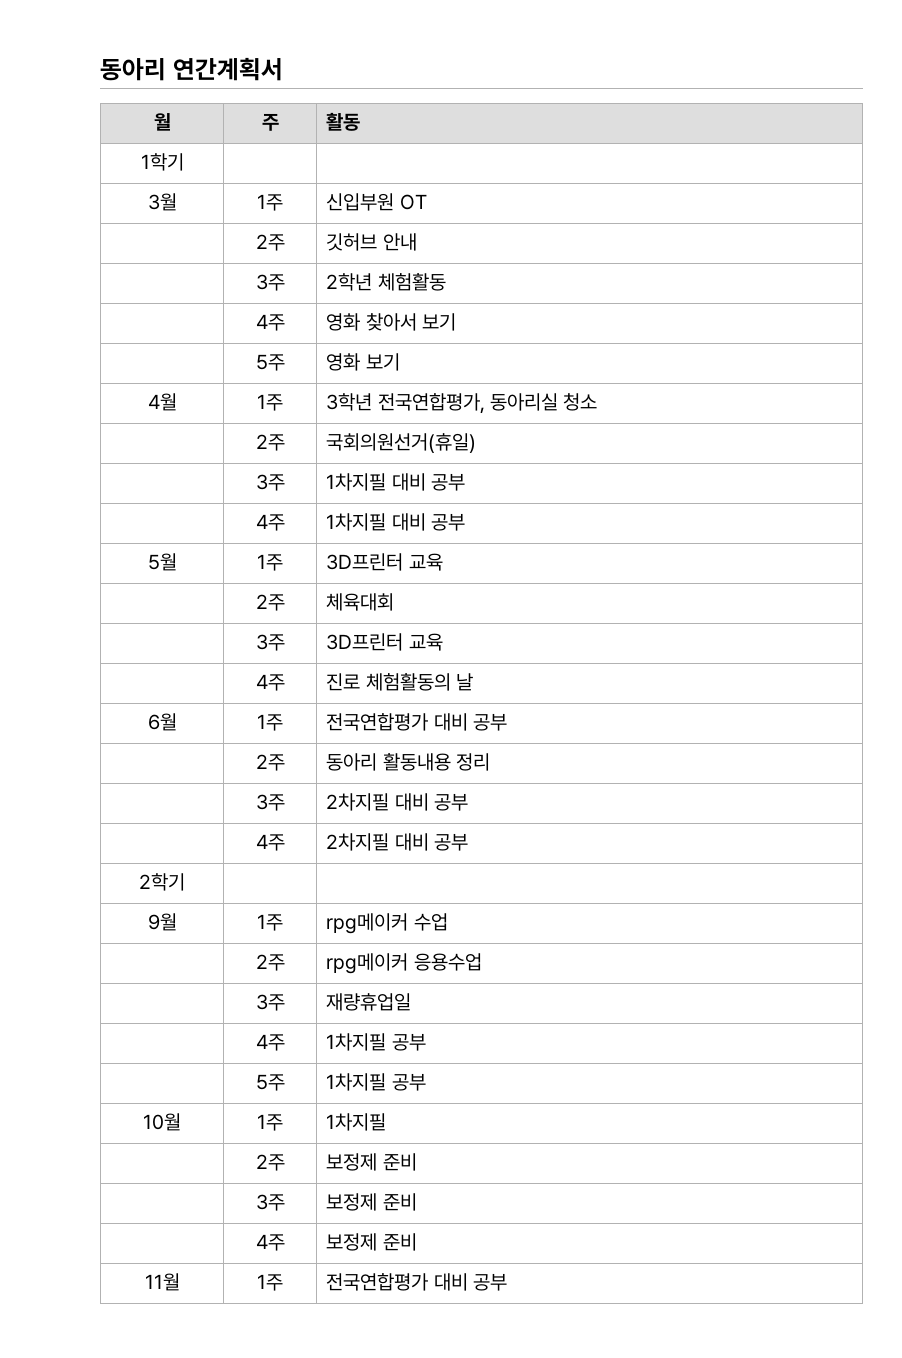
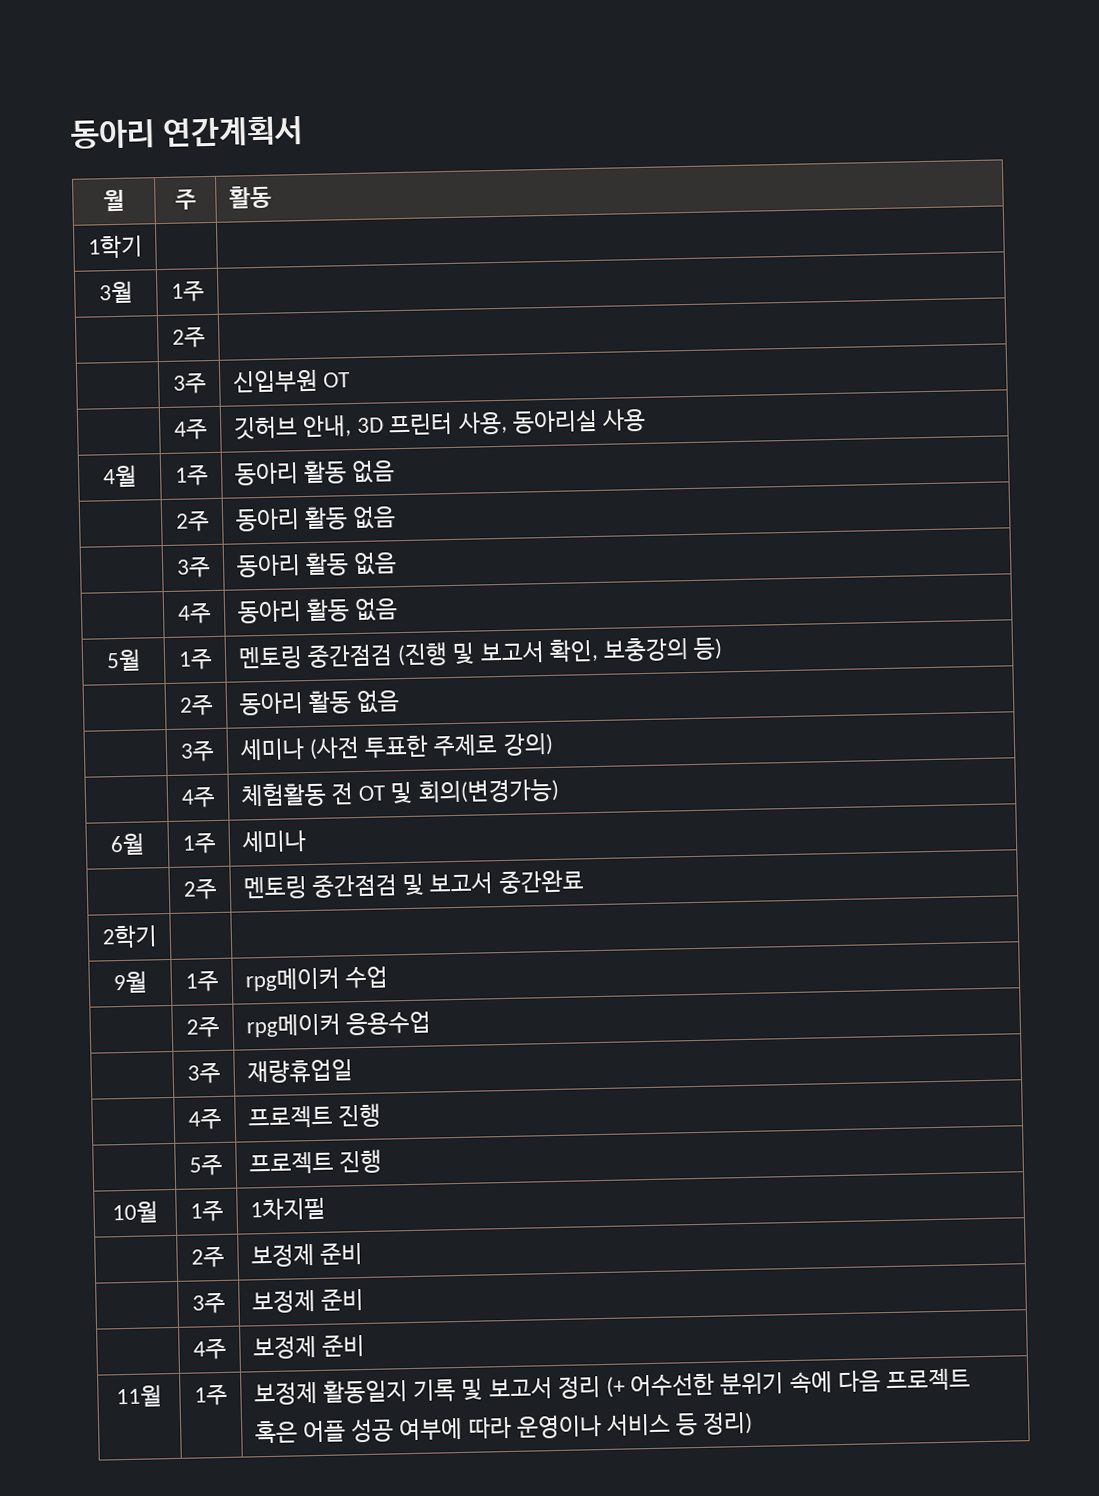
(283, 202) none -> [171,326,206,348] [172,372,207,394] // | 2주 | // | 3주 |
[255,234,285,251] 2주 -> [173,418,208,440] 4주
[382,233,417,251] [255,274,285,291] [326,273,446,291] [255,314,285,331] [326,313,457,331] [255,354,285,371] [326,353,400,371] [147,393,177,411] [257,394,283,411] [326,393,598,414] [255,434,285,451] [326,433,477,453] [255,474,285,491] [326,473,466,491] [255,514,285,531] [326,513,466,531] [147,553,177,571] [257,554,283,571] [326,553,443,571] [255,594,285,611] [326,593,395,611] [255,634,285,651] [326,633,443,651] [255,674,285,691] [326,673,474,691] [147,713,177,731] [257,714,283,731] [326,713,508,731] [255,754,285,771] [326,753,491,771] [255,794,285,811] [326,793,469,811] [255,834,285,851] [326,833,469,851] 안내 // | 3주 | 2학년 체험활동 // | 4주 | 영화 찾아서 보기 // | 5주 | 영화 보기 // 4월 | 1주 | 3학년 전국연합평가, 동아리실 청소 // | 2주 | 국회의원선거(휴일) // | 3주 | 1차지필 대비 공부 // | 4주 | 1차지필 대비 공부 // 5월 | 1주 | 3D프린터 교육 // | 2주 | 체육대회 // | 3주 | 3D프린터 교육 // | 4주 | 진로 체험활동의 날 // 6월 | 1주 | 전국연합평가 대비 공부 // | 2주 | 동아리 활동내용 정리 // | 3주 | 2차지필 대비 공부 // | 4주 | 2차지필 대비 공부 -> [301,407,647,438] [102,464,137,488] [173,464,209,486] [233,460,396,486] [174,510,210,532] [234,506,397,532] [175,556,211,578] [235,552,398,578] [176,602,212,624] [236,598,399,624] [106,648,141,672] [177,648,213,670] [237,637,724,670] [178,694,214,716] [238,690,401,716] [179,740,215,762] [238,732,554,761] [180,786,216,808] [240,778,560,808] [110,832,145,856] [181,832,217,854] [240,830,307,853] [182,877,218,900] [242,869,585,900] 안내, 3D 프린터 사용, 동아리실 사용 // 4월 | 1주 | 동아리 활동 없음 // | 2주 | 동아리 활동 없음 // | 3주 | 동아리 활동 없음 // | 4주 | 동아리 활동 없음 // 5월 | 1주 | 멘토링 중간점검 (진행 및 보고서 확인, 보충강의 등) // | 2주 | 동아리 활동 없음 // | 3주 | 세미나 (사전 투표한 주제로 강의) // | 4주 | 체험활동 전 OT 및 회의(변경가능) // 6월 | 1주 | 세미나 // | 2주 | 멘토링 중간점검 및 보고서 중간완료
[326,1033,426,1051] [255,1074,285,1091] [326,1073,426,1091] 1차지필 공부 // | 5주 | 1차지필 공부 -> [247,1103,381,1130] [188,1153,223,1176] [248,1149,382,1176] 프로젝트 진행 // | 5주 | 프로젝트 진행
[326,1273,508,1291] 전국연합평가 대비 공부 -> [253,1367,972,1406] [254,1411,754,1444] 보정제 활동일지 기록 및 보고서 정리 (+ 어수선한 분위기 속에 다음 프로젝트 혹은 어플 성공 여부에 따라 운영이나 서비스 등 정리)

